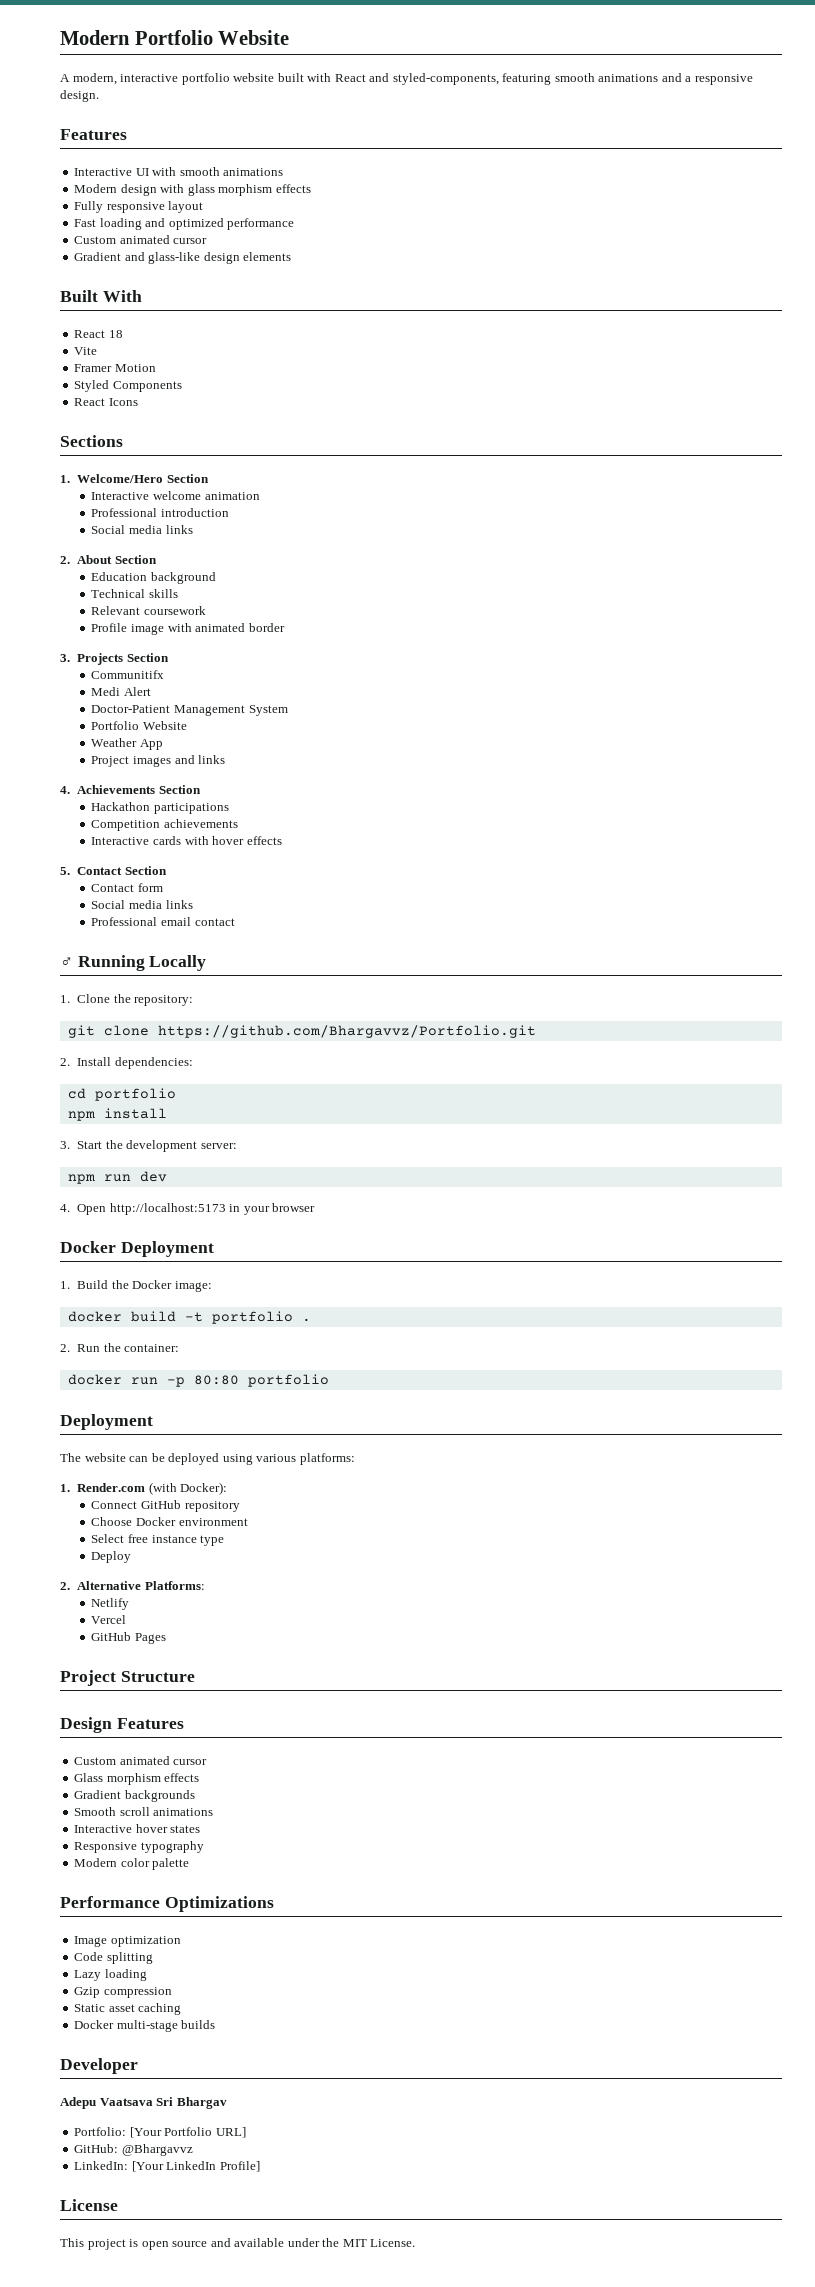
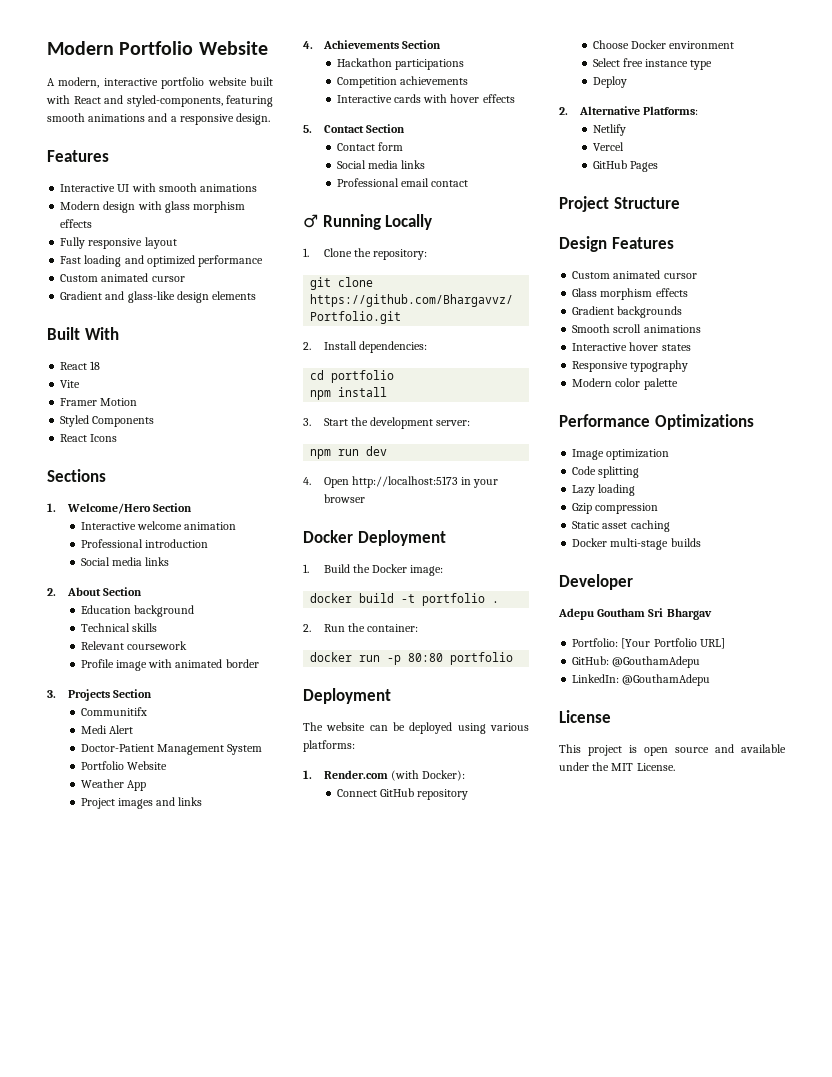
[99,2098,153,2106] Vaatsava -> [597,608,646,617] Goutham
[121,2144,193,2156] @Bhargavvz -> [612,656,701,668] @GouthamAdepu
[131,2161,260,2172] [Your LinkedIn Profile] -> [622,674,711,686] @GouthamAdepu

